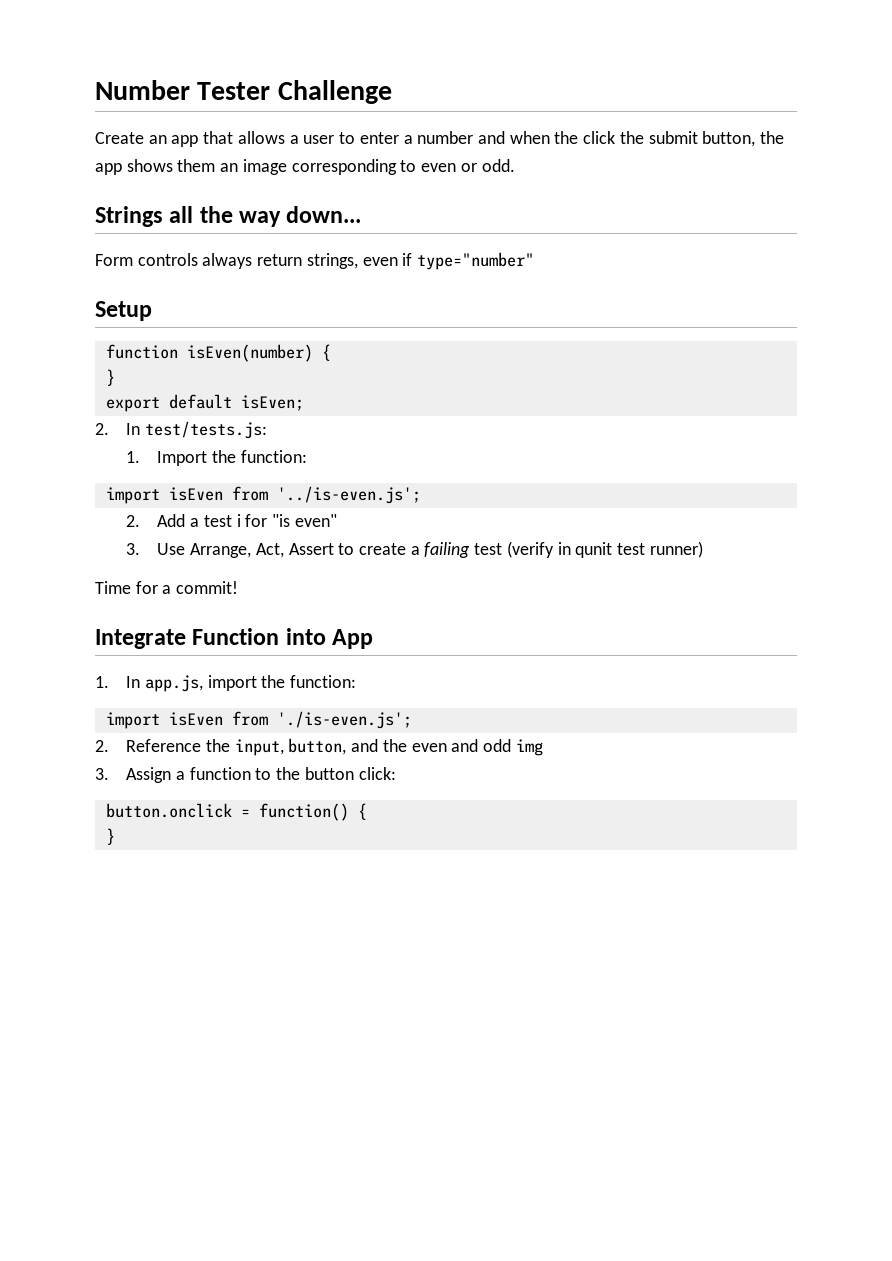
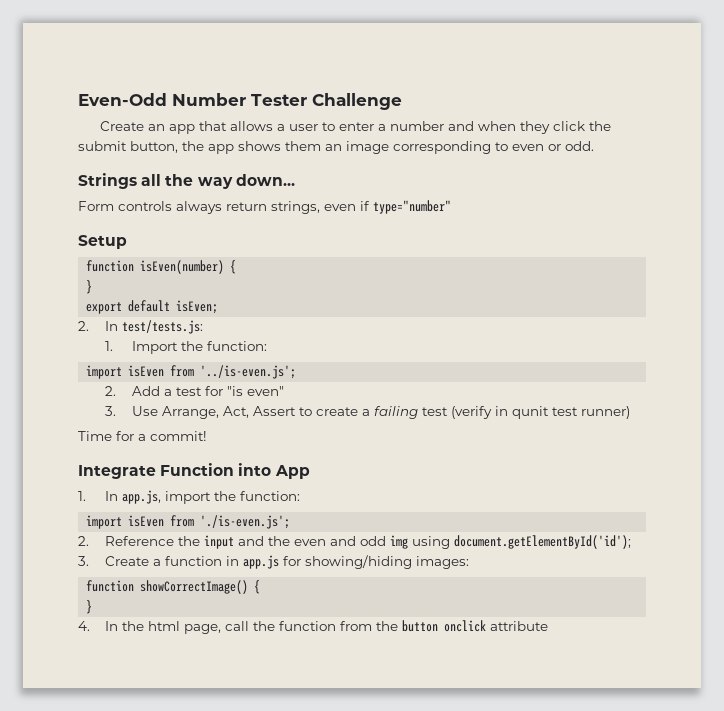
(95, 90) none -> [78,93,167,106] Even-Odd
[554,131,579,144] the -> [520,121,551,134] they
[236,514,241,527] i -> (202, 391) none
[234,738,347,756] input, button, -> [203,535,234,549] input
[95,767,172,783] // 3. Assign -> [411,535,631,549] [78,556,149,566] using document.getElementById('id'); // 3. Create
[255,767,396,780] [105,803,367,821] [105,828,115,845] to the button click: // button.onclick = function() { // } -> [225,555,469,569] [86,580,261,594] [86,600,93,614] [78,620,548,634] in app.js for showing/hiding images: // function showCorrectImage() { // } // 4. In the html page, call the function from the button onclick attribute

